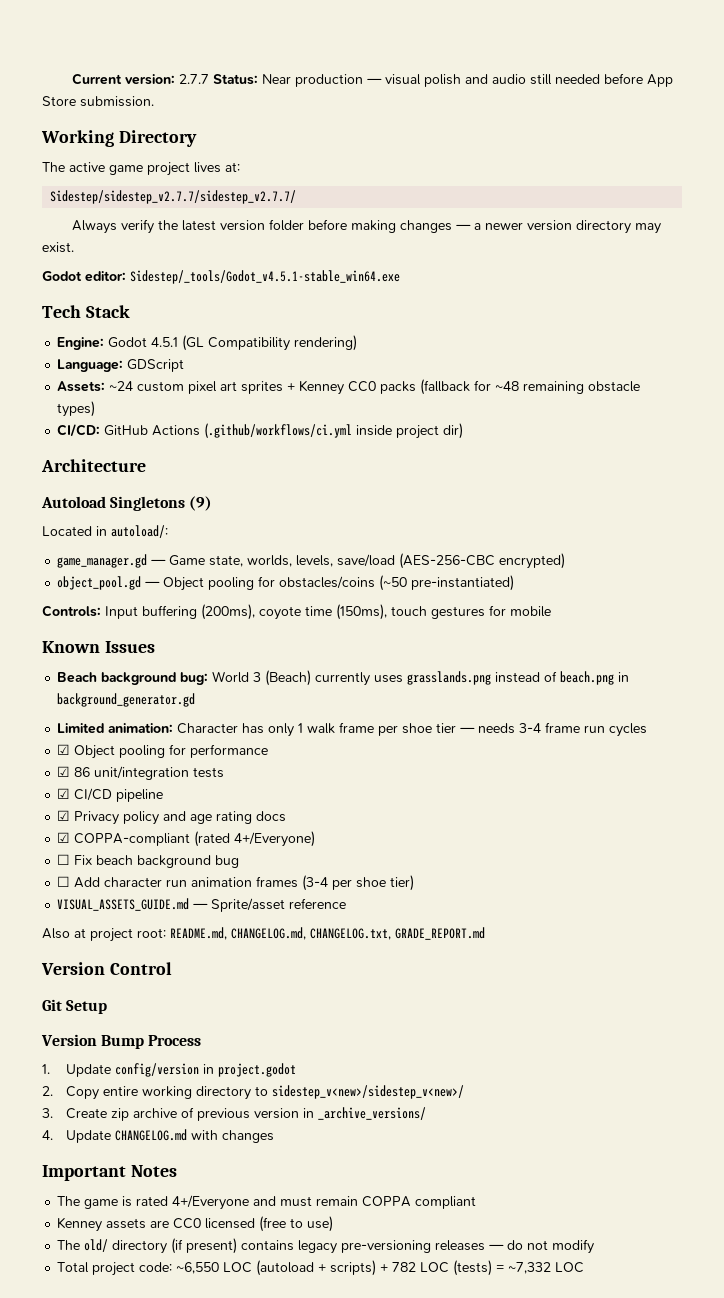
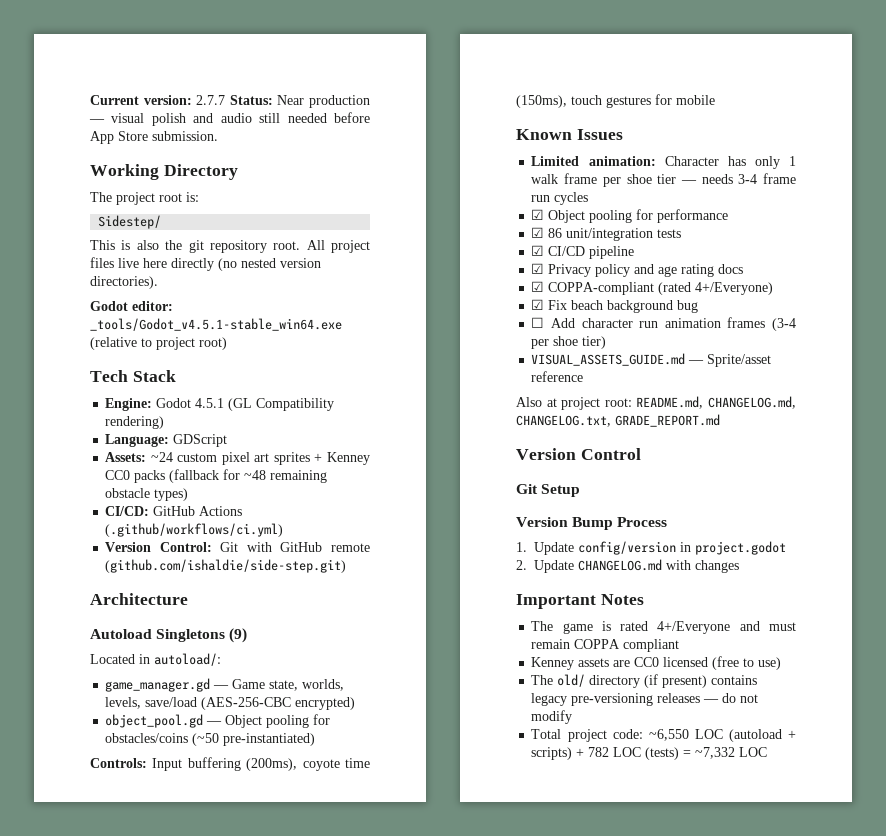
[69,162,240,176] [50,190,297,204] [71,219,661,234] [42,242,74,253] [42,270,400,284] active game project lives at: // Sidestep/sidestep_v2.7.7/sidestep_v2.7.7/ // Always verify the latest version folder before making changes — a newer version directory may exist. // Godot editor: Sidestep/_tools/Godot_v4.5.1-stable_win64.exe -> [116,192,199,205] [98,215,162,229] [90,240,370,253] [90,257,321,271] [90,276,158,289] [90,301,173,311] [90,318,342,331] [90,337,227,350] project root is: // Sidestep/ // This is also the git repository root. All project files live here directly (no nested version directories). // Godot editor: _tools/Godot_v4.5.1-stable_win64.exe (relative to project root)
[204,423,464,439] (.github/workflows/ci.yml inside project dir) -> [105,523,284,537] [105,542,371,552] [105,559,347,573] (.github/workflows/ci.yml) // Version Control: Git with GitHub remote (github.com/ishaldie/side-step.git)
[57,670,630,686] [57,693,196,707] // Beach background bug: World 3 (Beach) currently uses grasslands.png instead of beach.png in background_generator.gd -> (623, 134) none
[57,854,71,865] ☐ -> [531,299,545,310] ☑
[66,1085,465,1100] [42,1107,427,1121] [42,1130,53,1140] Copy entire working directory to sidestep_v<new>/sidestep_v<new>/ // 3. Create zip archive of previous version in _archive_versions/ // 4. -> (527, 565) none

